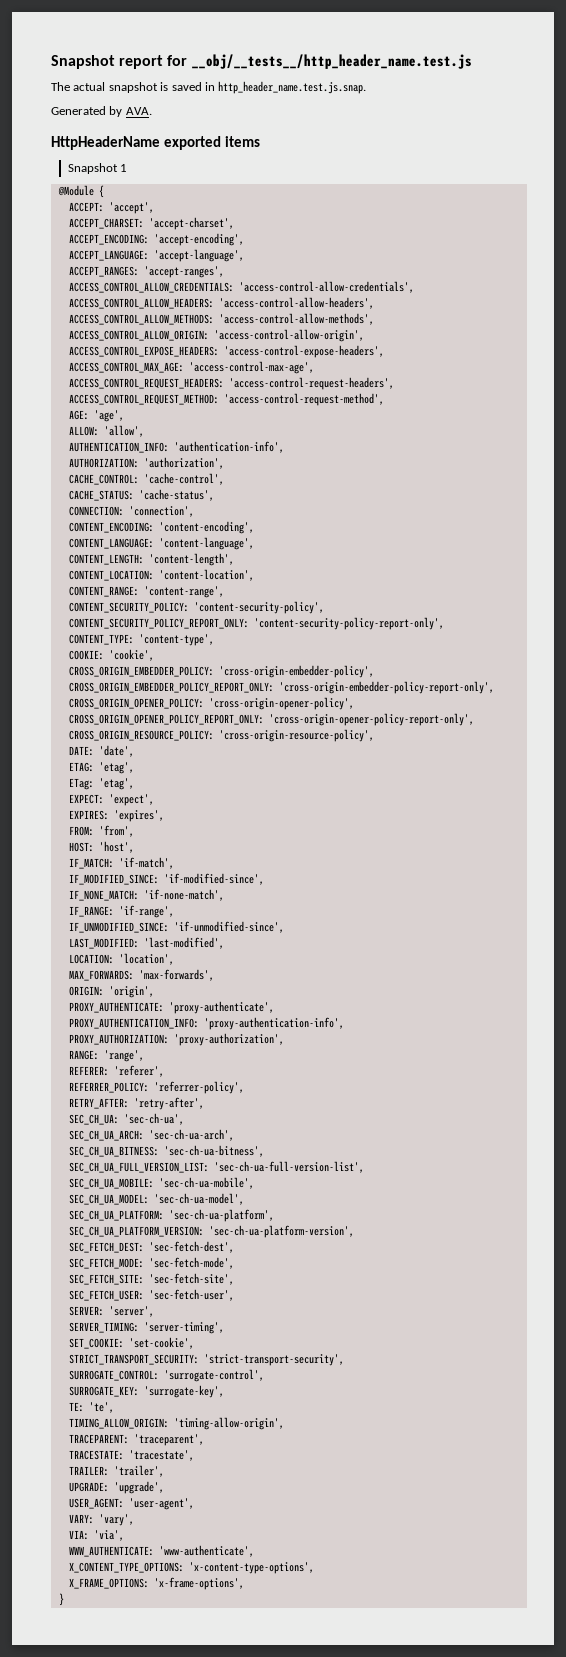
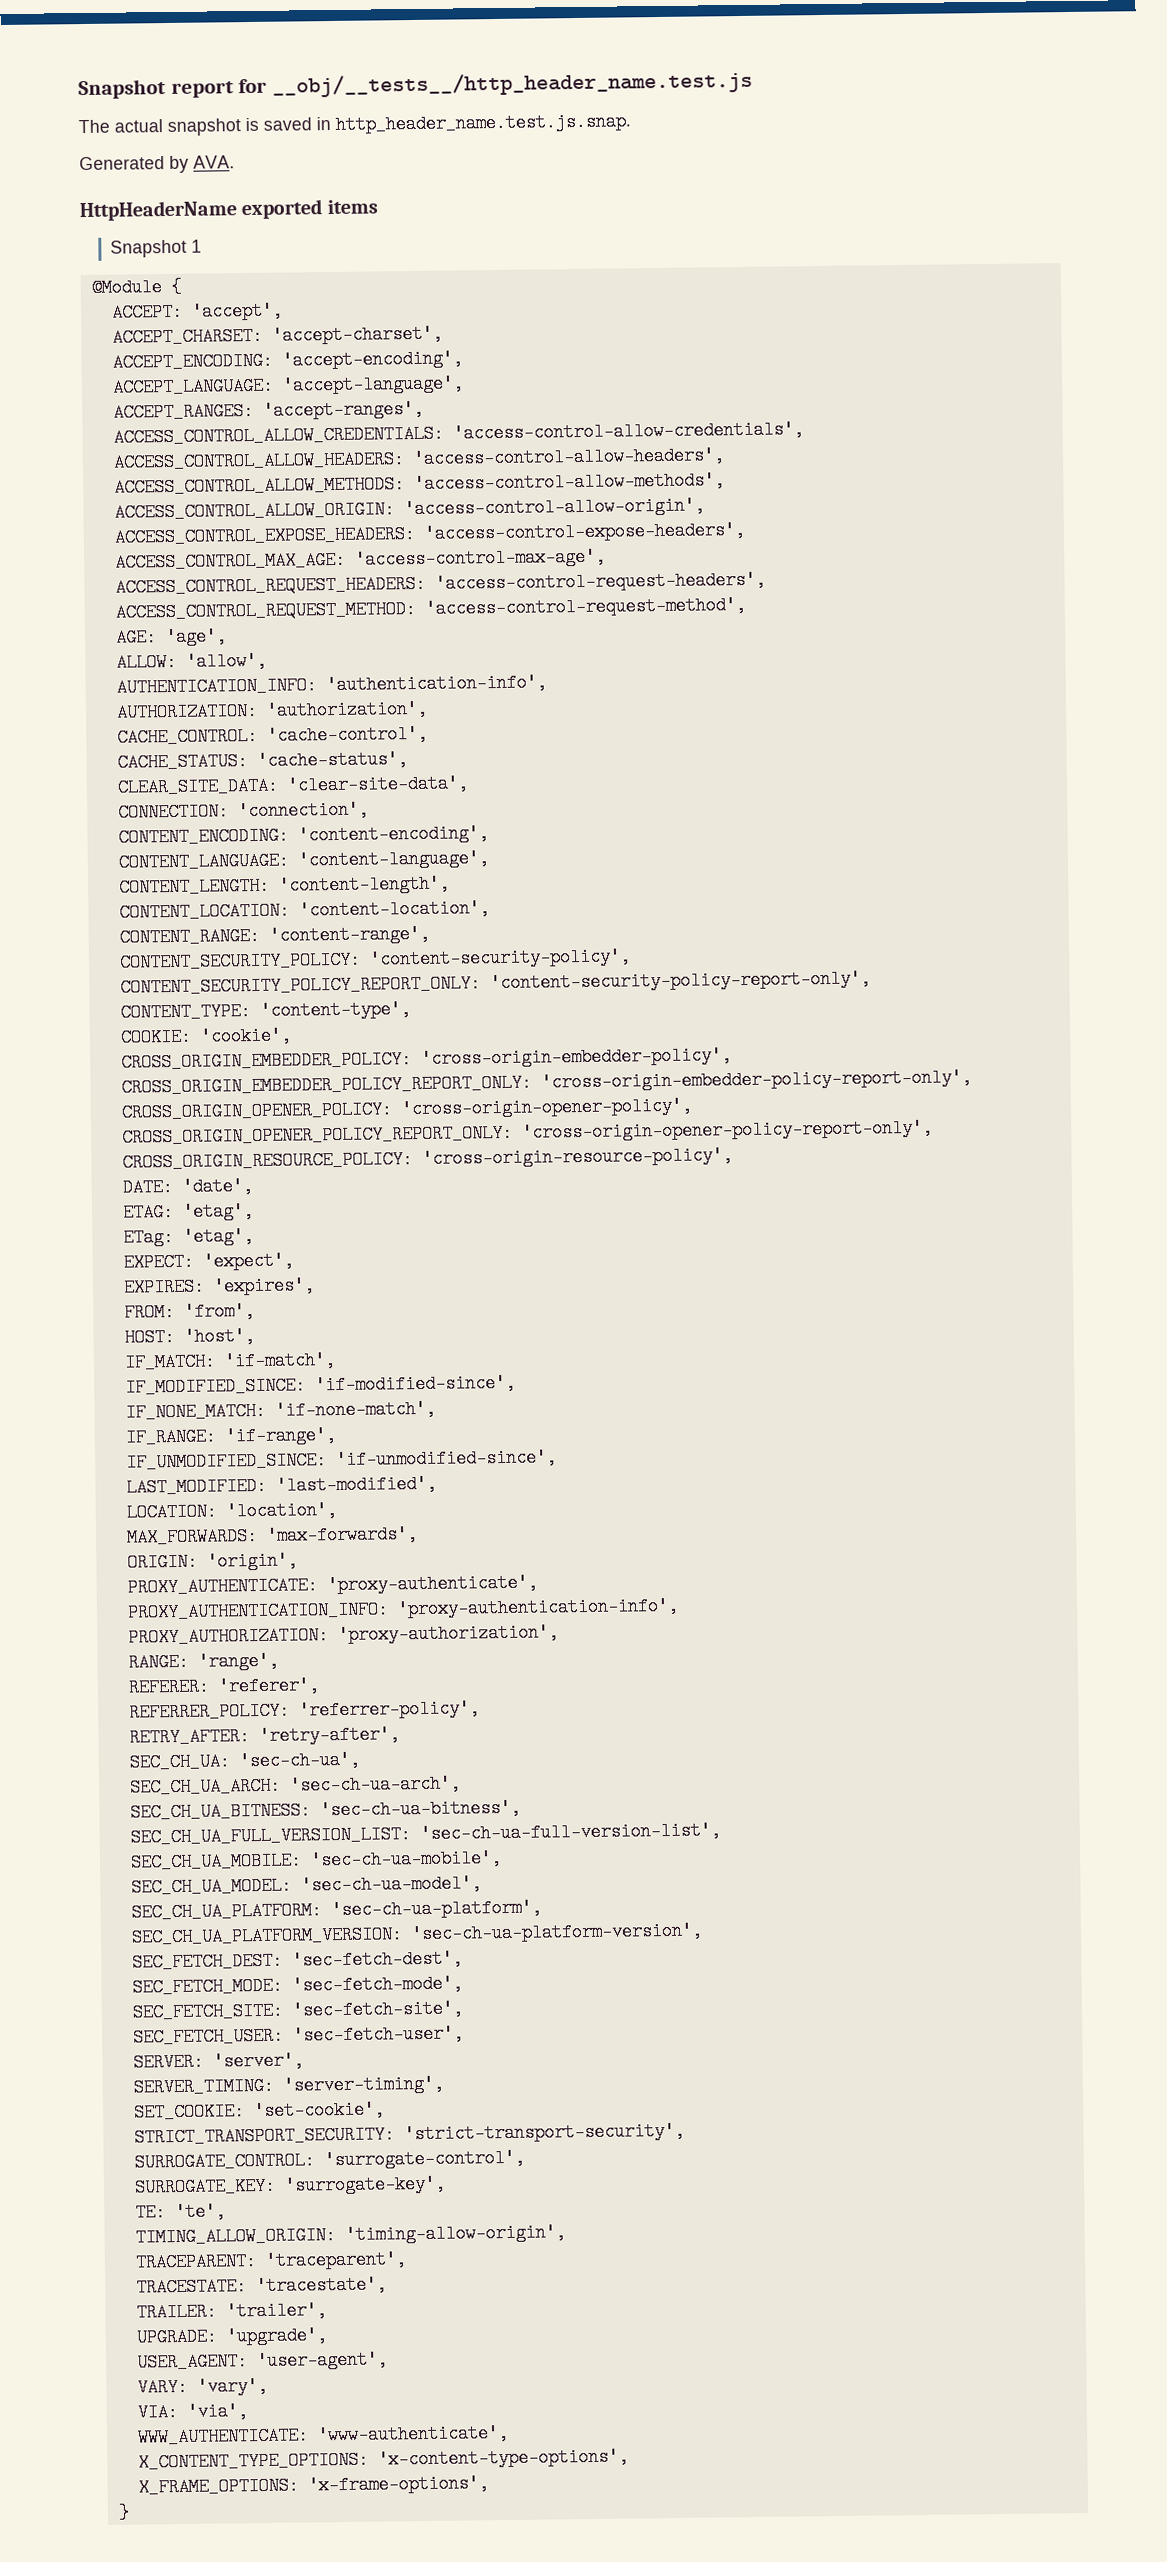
(214, 495) none -> [116,774,469,797] // CLEAR_SITE_DATA: 'clear-site-data',

